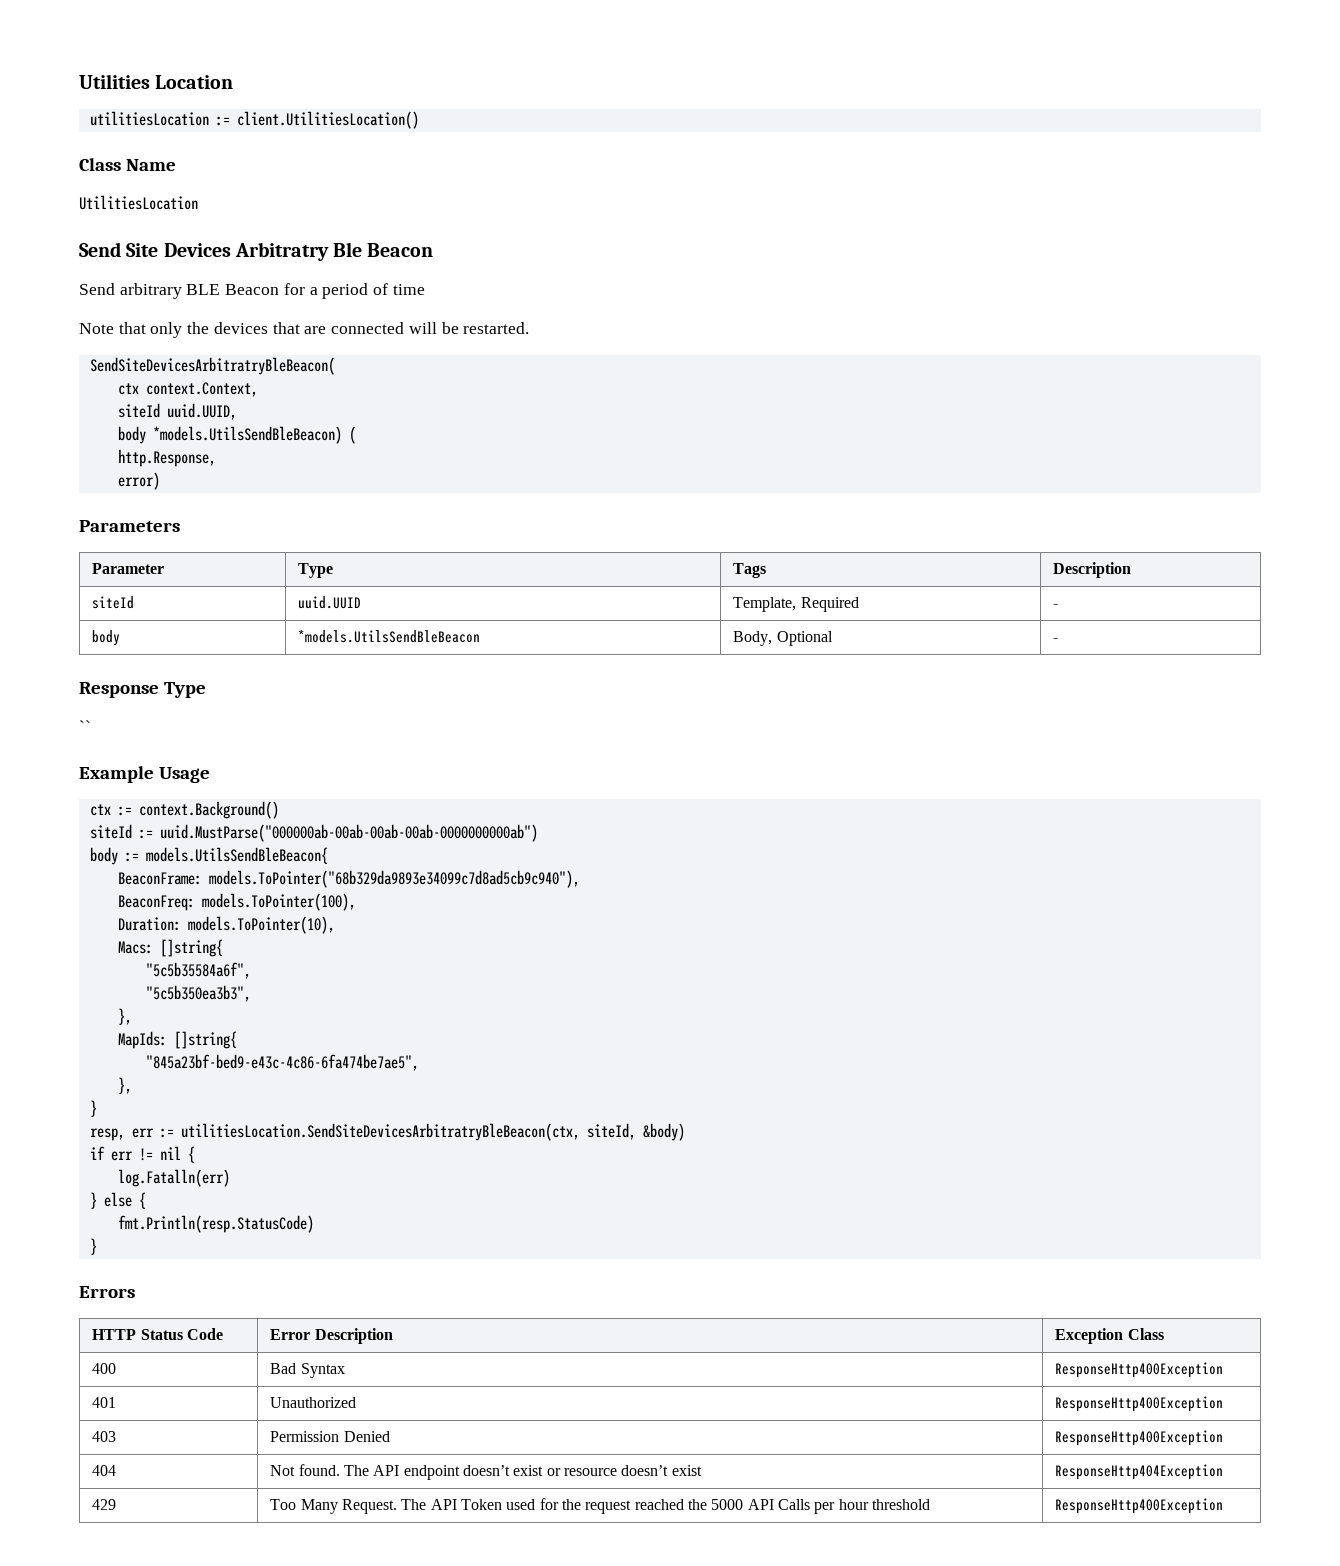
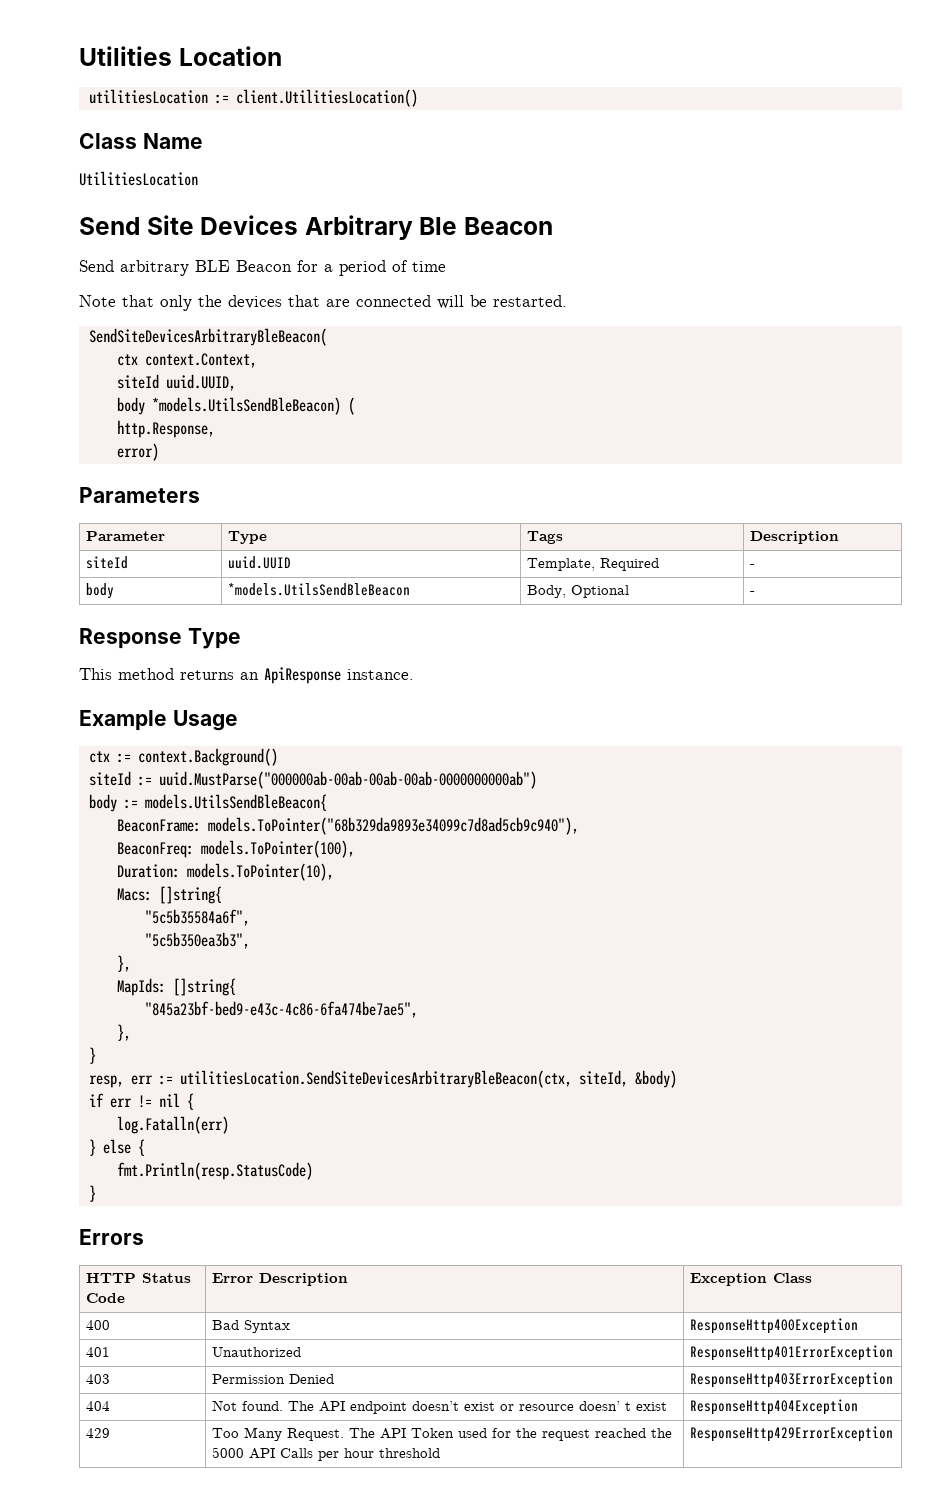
[234,242,329,261] Arbitratry -> [304,215,413,240] Arbitrary
[89,357,335,375] SendSiteDevicesArbitratryBleBeacon( -> [88,328,327,346] SendSiteDevicesArbitraryBleBeacon(
[79,720,91,732] `` -> [79,667,414,684] This method returns an ApiResponse instance.
[180,1123,580,1141] utilitiesLocation.SendSiteDevicesArbitratryBleBeacon(ctx, -> [179,1070,572,1088] utilitiesLocation.SendSiteDevicesArbitraryBleBeacon(ctx,
[1055,1396,1224,1412] ResponseHttp400Exception -> [689,1345,893,1361] ResponseHttp401ErrorException
[1055,1430,1224,1446] ResponseHttp400Exception -> [689,1372,893,1388] ResponseHttp403ErrorException
[621,1465,669,1476] doesn’t -> [578,1401,631,1411] doesn’ t
[1055,1498,1224,1514] ResponseHttp400Exception -> [689,1426,893,1442] ResponseHttp429ErrorException

